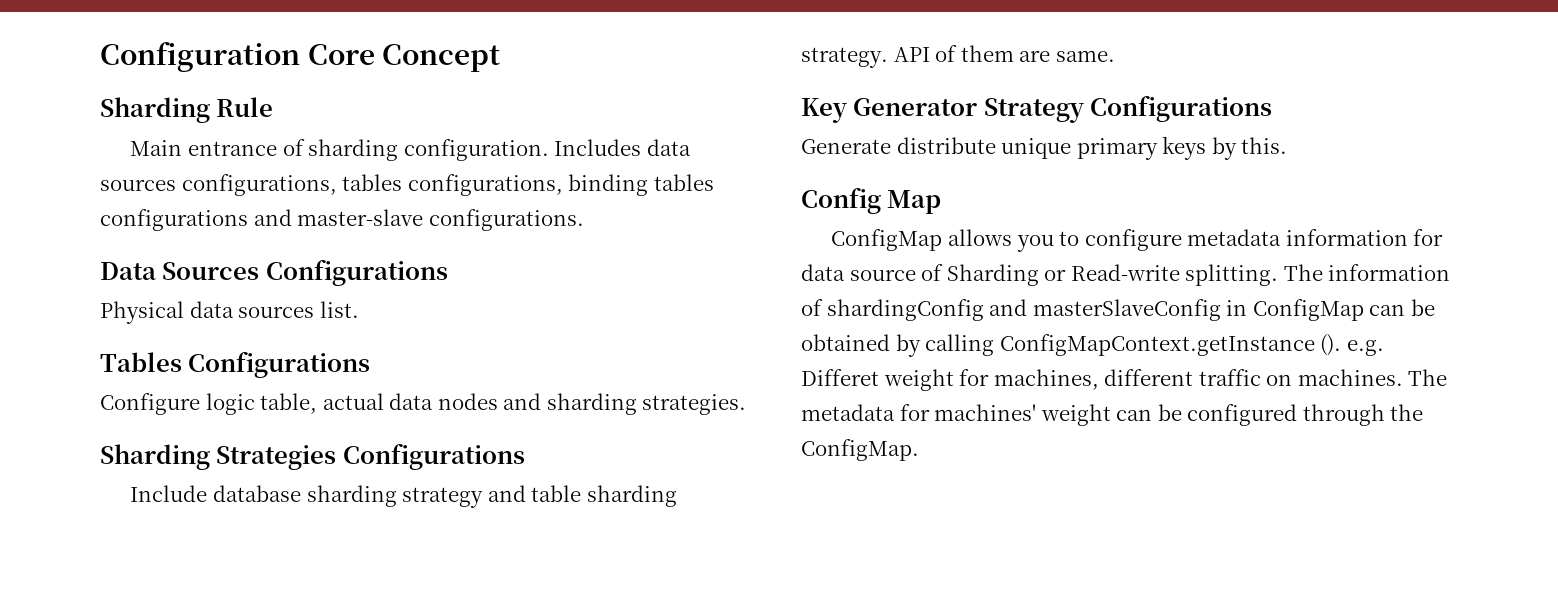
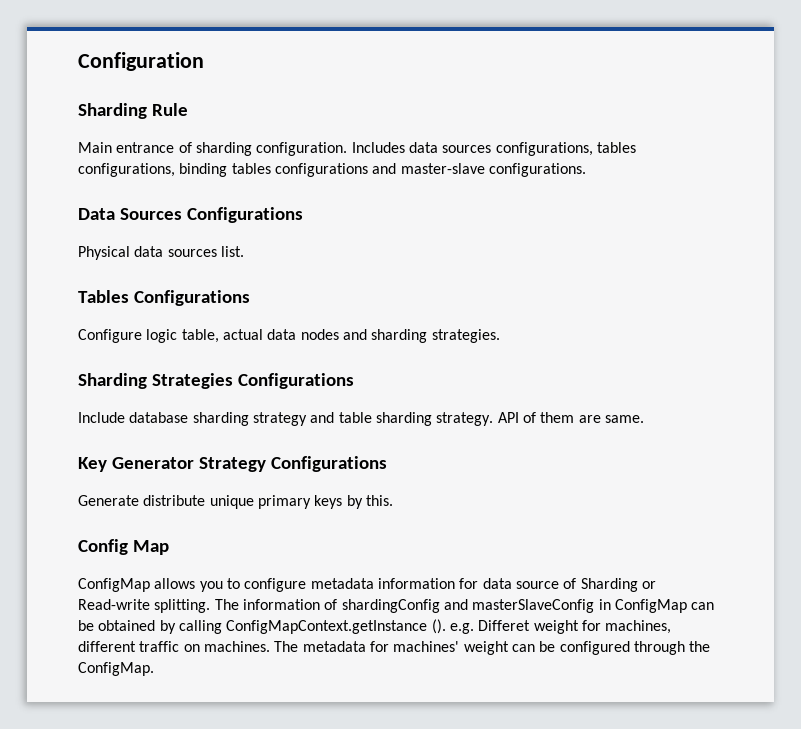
[307,44,501,72] Core Concept -> (204, 61) none

